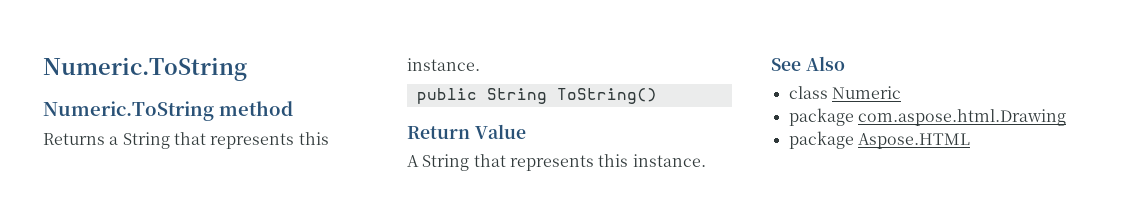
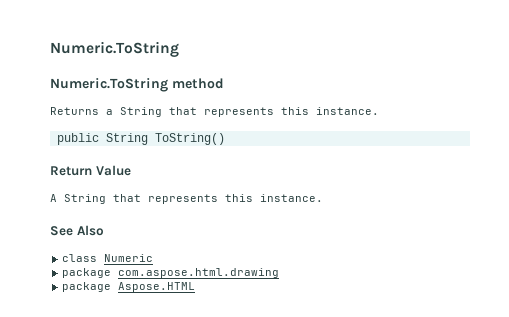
[857,109,1066,126] com.aspose.html.Drawing -> [118,268,280,278] com.aspose.html.drawing

